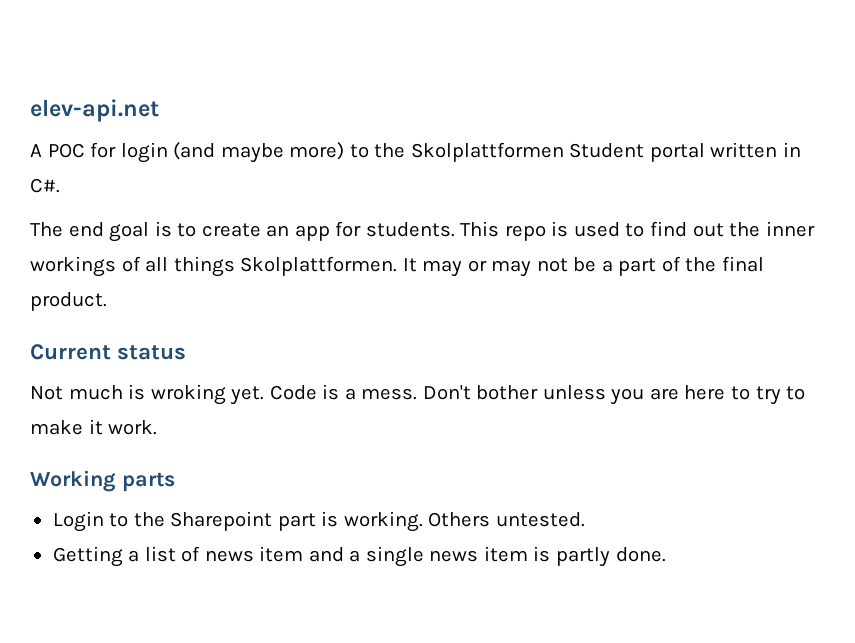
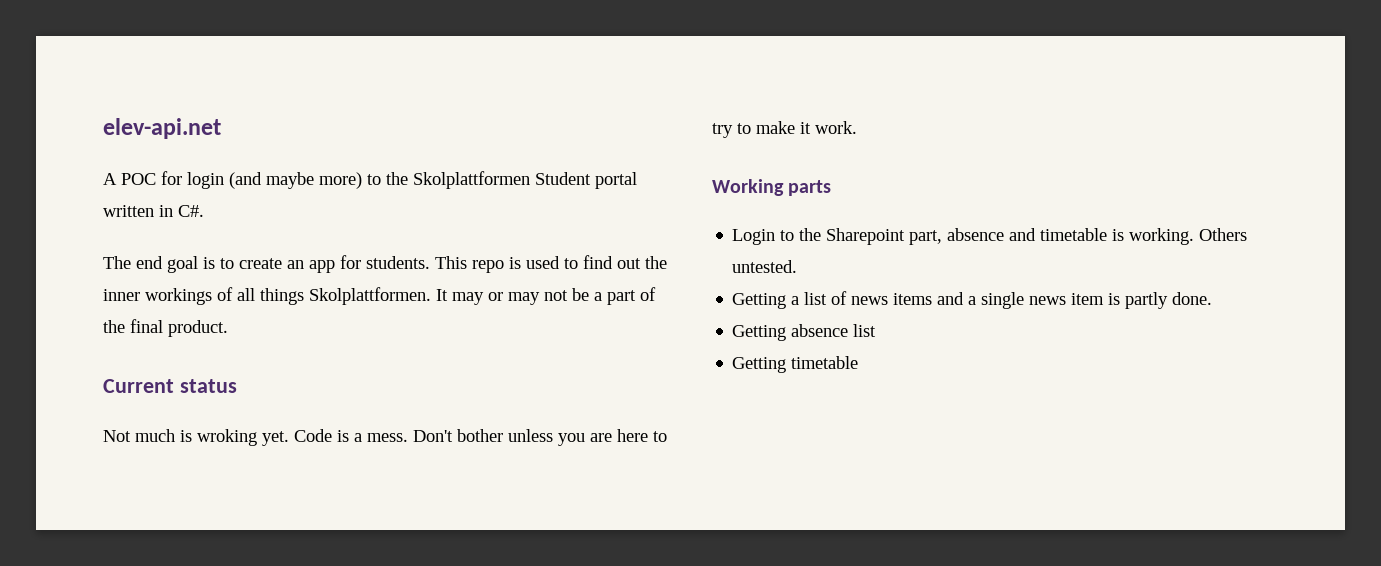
[277,513,316,531] part -> [909,228,1108,245] part, absence and timetable
[259,546,304,562] item -> [893,293,933,305] items
(666, 554) none -> [732,324,877,341] [732,356,859,373] // Getting absence list // Getting timetable

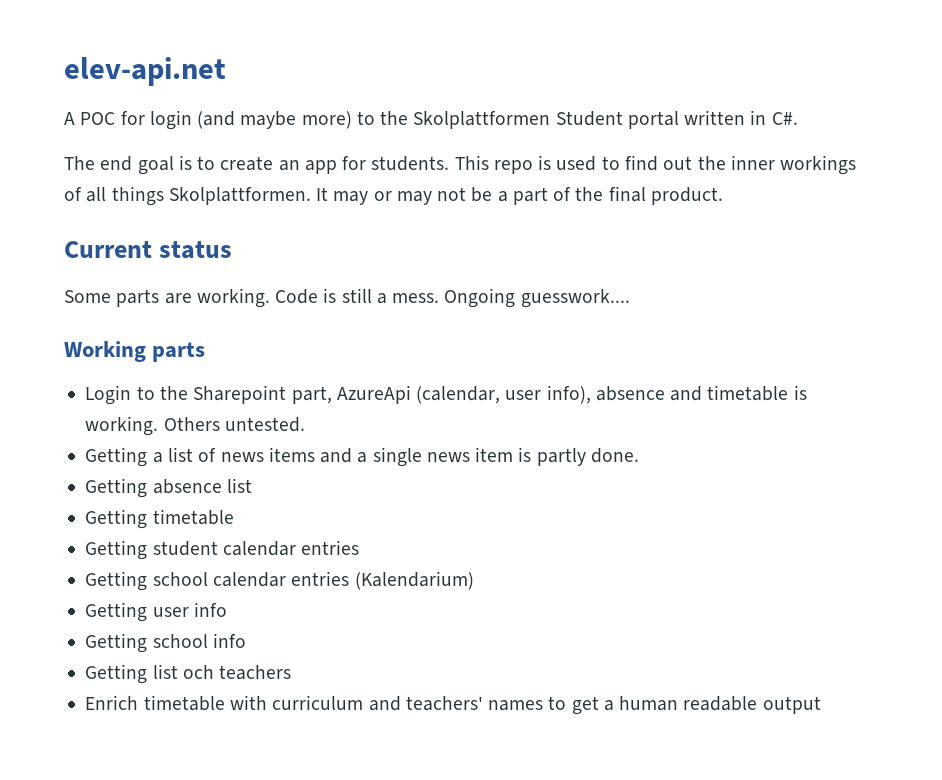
[103,429,289,446] Not much is wroking yet. -> [64,288,270,308] Some parts are working.
(349, 436) none -> [341,288,372,303] still
[413,429,667,446] [712,121,857,138] Don't bother unless you are here to try to make it work. -> [444,288,630,308] Ongoing guesswork....
(943, 237) none -> [336,385,591,404] AzureApi (calendar, user info),
(859, 362) none -> [85,540,360,560] [85,571,474,591] [85,602,227,622] [85,633,246,653] [85,664,292,684] [85,695,821,715] // Getting student calendar entries // Getting school calendar entries (Kalendarium) // Getting user info // Getting school info // Getting list och teachers // Enrich timetable with curriculum and teachers' names to get a human readable output

